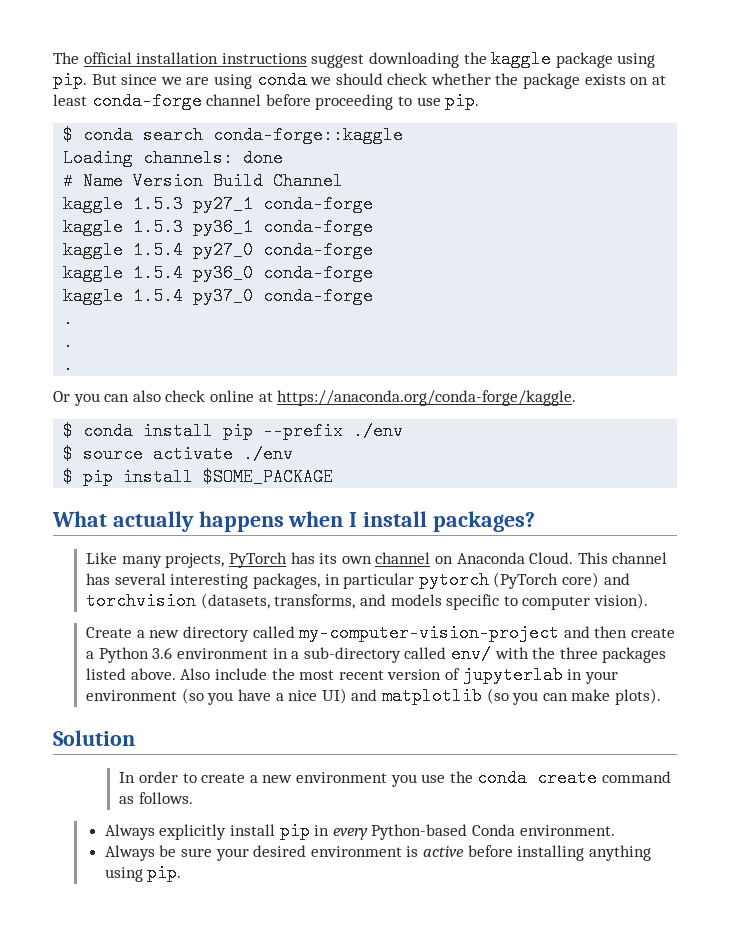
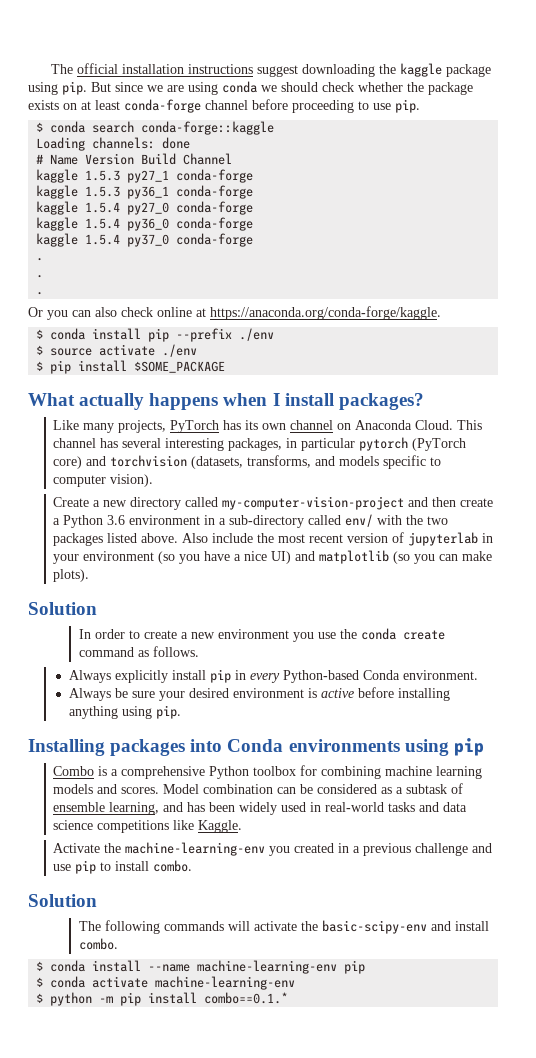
[559,647,598,659] three -> [427,516,449,525] two
(182, 873) none -> [28,738,484,756] [53,765,483,779] [53,783,464,794] [53,802,468,815] [53,820,243,833] [53,842,493,856] [53,860,193,874] [28,894,97,907] [78,920,489,934] [78,938,118,950] [36,960,366,974] [36,976,296,990] [36,992,289,1006] // Installing packages into Conda environments using pip // Combo is a comprehensive Python toolbox for combining machine learning models and scores. Model combination can be considered as a subtask of ensemble learning, and has been widely used in real-world tasks and data science competitions like Kaggle. // Activate the machine-learning-env you created in a previous challenge and use pip to install combo. // Solution // The following commands will activate the basic-scipy-env and install combo. // $ conda install --name machine-learning-env pip // $ conda activate machine-learning-env // $ python -m pip install combo==0.1.*

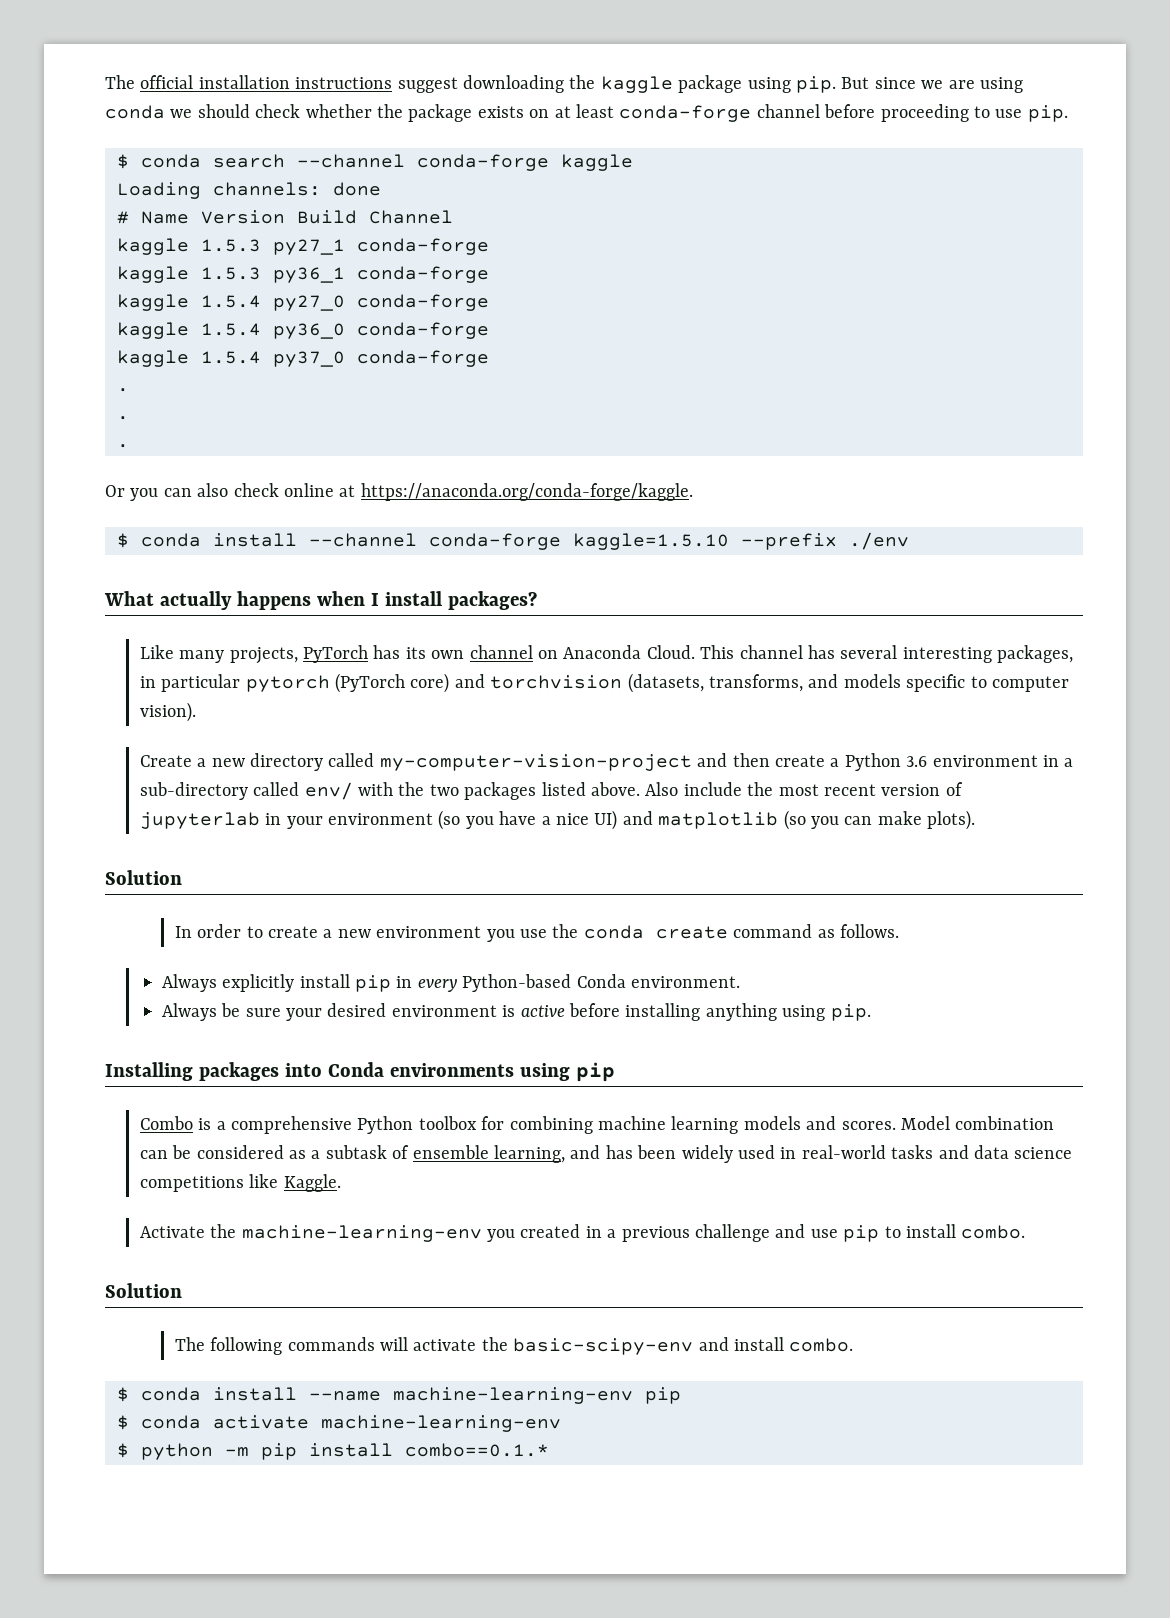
[141,121,275,135] conda-forge::kaggle -> [297,154,633,171] --channel conda-forge kaggle
[148,328,170,342] pip -> [309,533,729,550] --channel conda-forge kaggle=1.5.10
[36,344,198,357] [36,360,226,374] // $ source activate ./env // $ pip install $SOME_PACKAGE -> (909, 541) none

